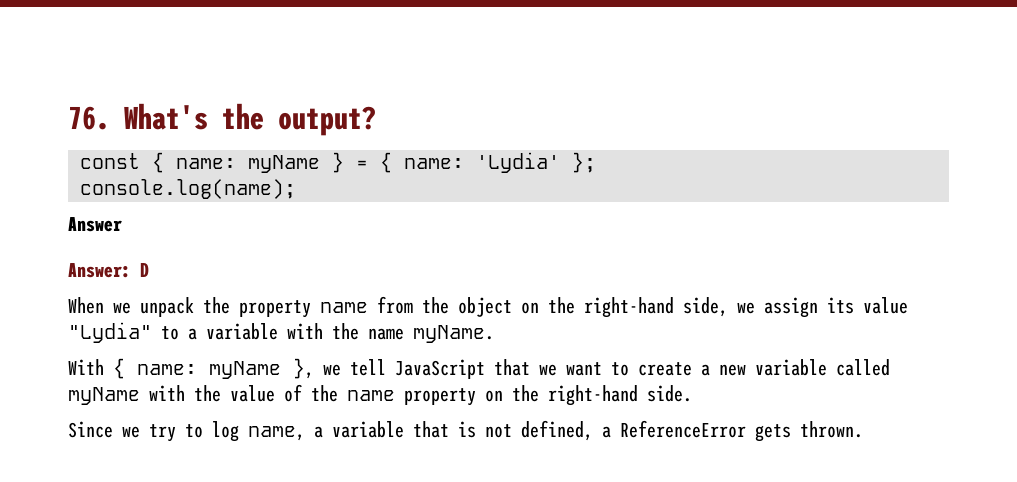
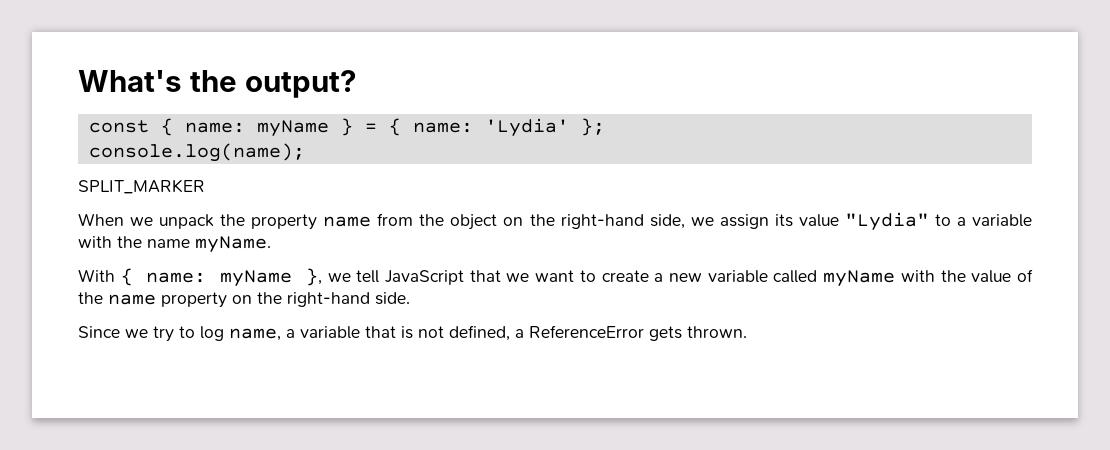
[68,106,110,130] 76. -> (78, 81) none
[68,217,122,232] [68,263,149,278] Answer // Answer: D -> [78,179,205,194] SPLIT_MARKER

